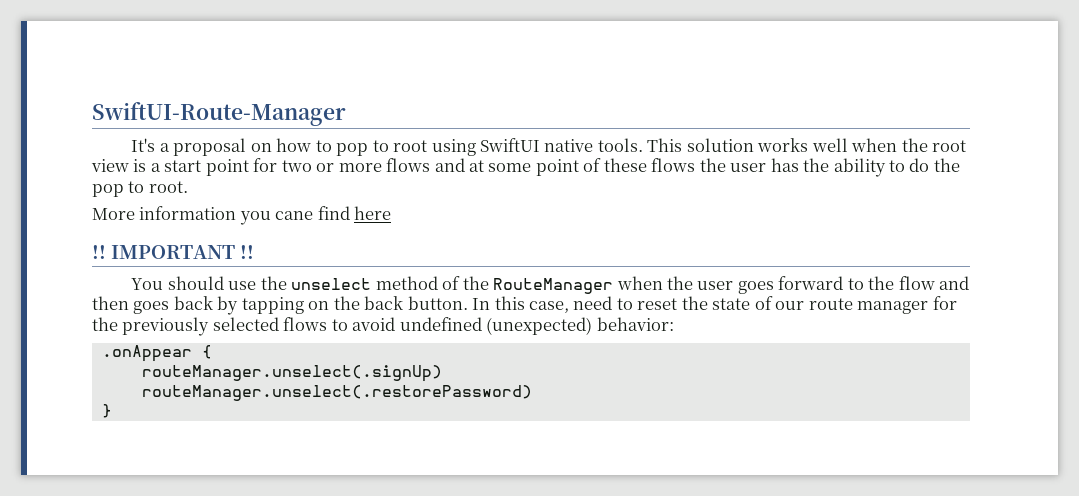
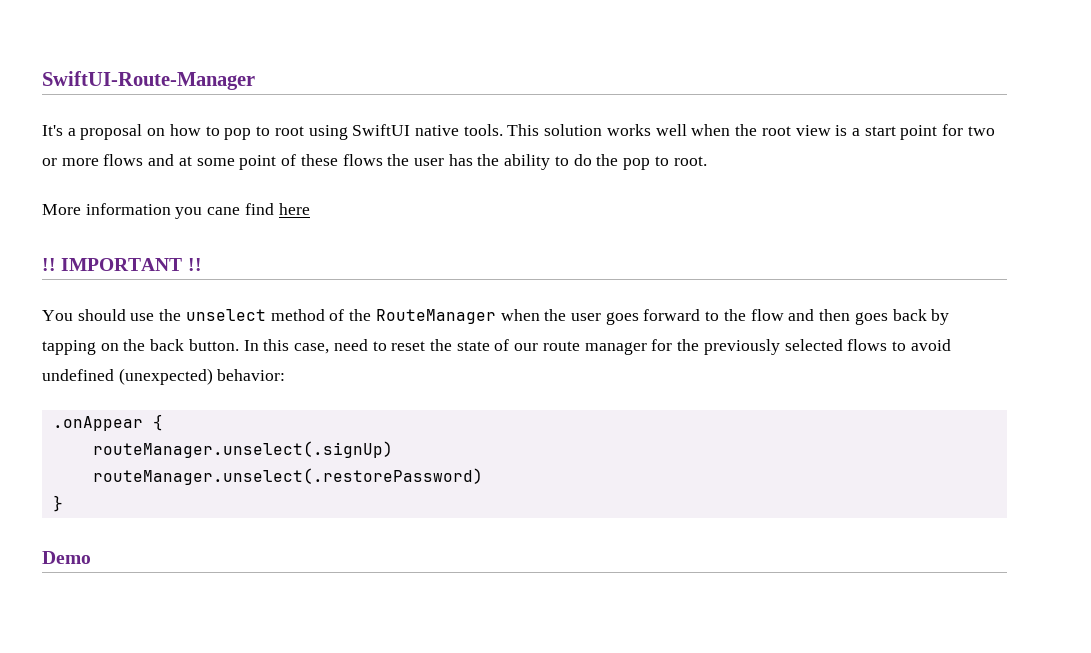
(112, 411) none -> [42,551,91,564] // Demo

